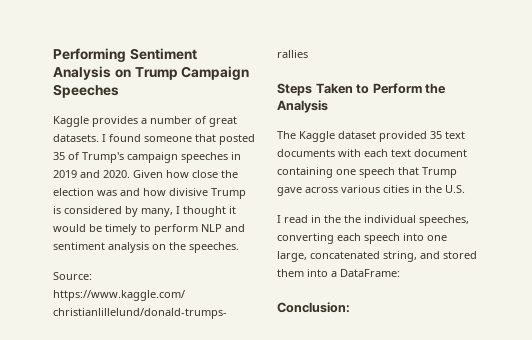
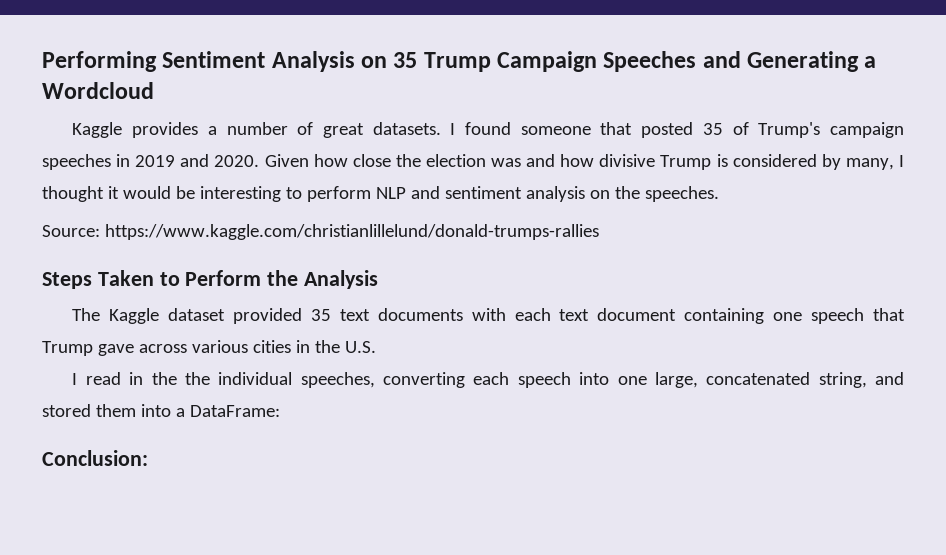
(131, 73) none -> [393,52,418,68] 35
(119, 91) none -> [702,51,877,72] [42,82,154,99] and Generating a Wordcloud
[105,224,137,235] timely -> [199,186,281,202] interesting

